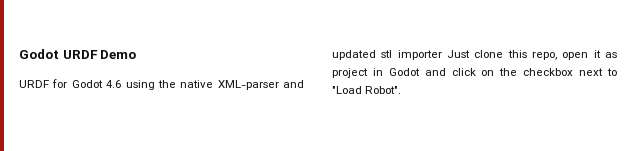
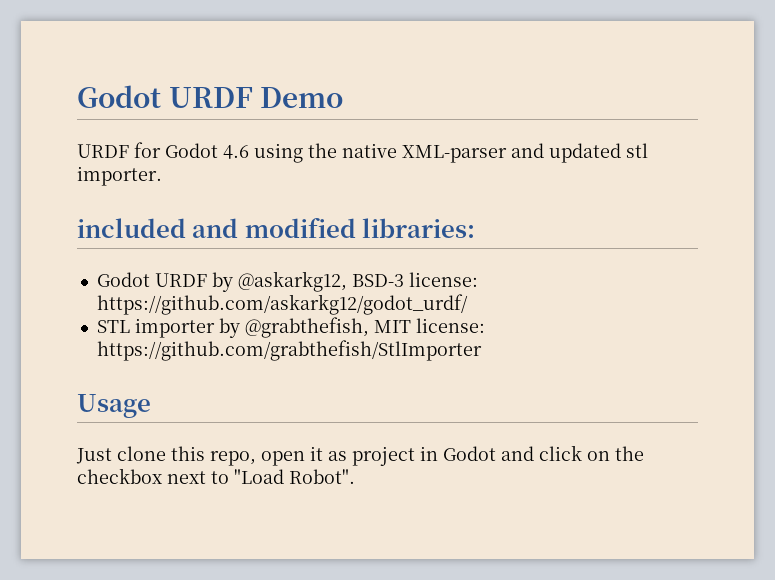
[397,50,442,60] importer -> [77,166,162,186] [77,217,476,238] [96,271,478,292] [96,294,468,315] [96,317,485,338] [96,340,482,361] [77,394,151,418] importer. // included and modified libraries: // Godot URDF by @askarkg12, BSD-3 license: https://github.com/askarkg12/godot_urdf/ // STL importer by @grabthefish, MIT license: https://github.com/grabthefish/StlImporter // Usage //

